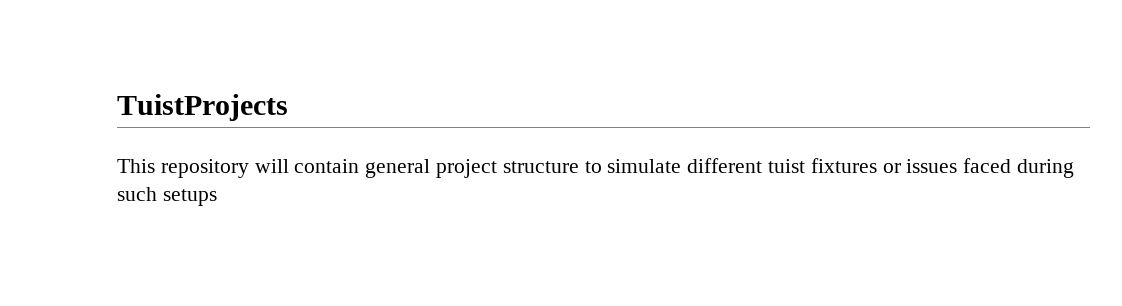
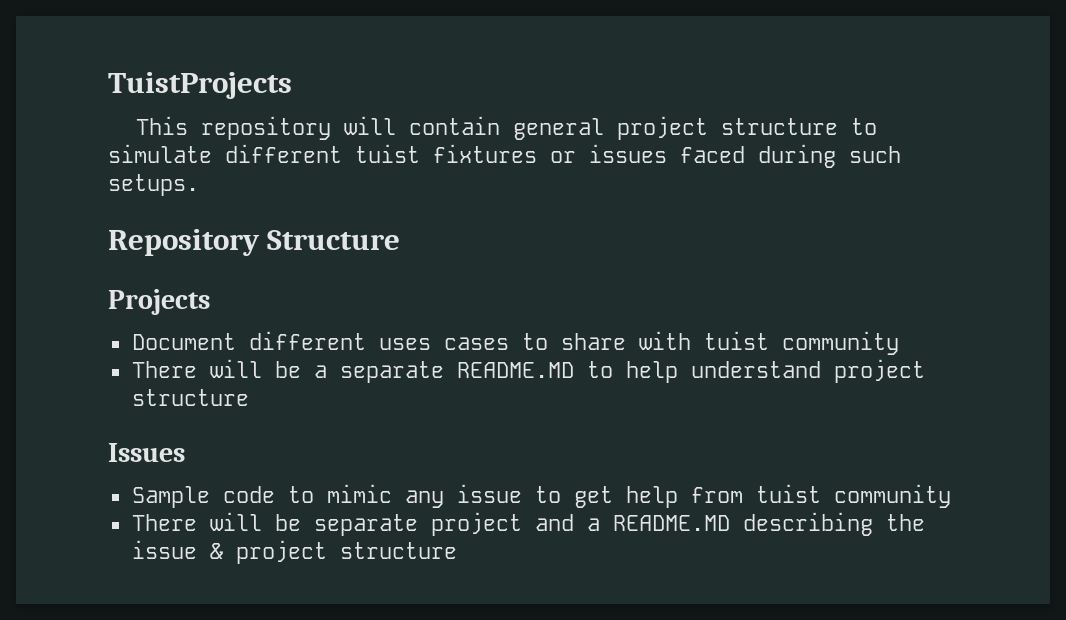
[162,189,217,206] setups -> [108,174,199,196] [108,229,401,256] [108,289,210,315] [131,331,899,355] [131,359,925,383] [131,389,249,406] [108,443,185,462] [131,484,951,508] [131,512,925,536] [131,540,457,564] setups. // Repository Structure // Projects // Document different uses cases to share with tuist community // There will be a separate README.MD to help understand project structure // Issues // Sample code to mimic any issue to get help from tuist community // There will be separate project and a README.MD describing the issue & project structure

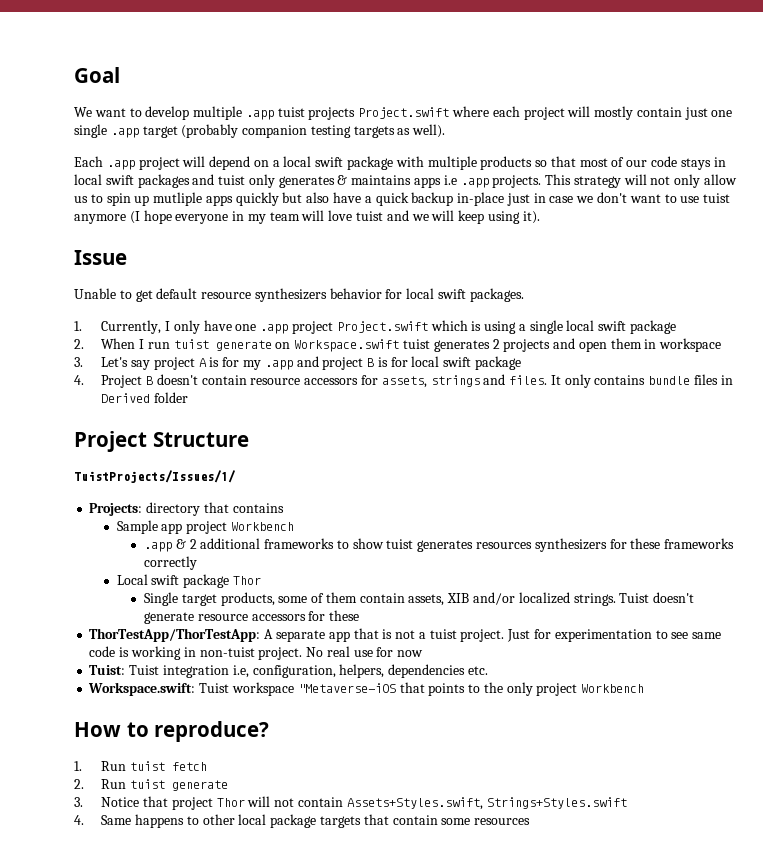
[108,72,292,99] [136,116,878,140] [108,144,901,168] [108,174,199,196] [108,229,401,256] [108,289,210,315] [131,331,899,355] [131,359,925,383] [131,389,249,406] [108,443,185,462] [131,484,951,508] [131,512,925,536] [131,540,457,564] TuistProjects // This repository will contain general project structure to simulate different tuist fixtures or issues faced during such setups. // Repository Structure // Projects // Document different uses cases to share with tuist community // There will be a separate README.MD to help understand project structure // Issues // Sample code to mimic any issue to get help from tuist community // There will be separate project and a README.MD describing the issue & project structure -> [74,67,120,83] [74,106,733,120] [74,124,446,138] [74,156,726,170] [74,174,738,188] [74,192,731,206] [74,210,540,224] [74,250,127,265] [74,288,524,302] [74,320,676,334] [74,338,722,352] [74,356,521,370] [74,374,733,388] [101,392,189,403] [74,431,249,452] [74,470,236,483] [89,502,284,516] [116,520,295,534] [143,538,735,552] [143,556,197,570] [116,574,262,588] [143,592,695,606] [143,610,360,624] [89,628,722,642] [89,646,424,660] [89,664,488,678] [88,682,645,696] [74,721,270,742] [74,761,208,771] [74,779,229,791] [74,796,627,810] [74,814,531,828] Goal // We want to develop multiple .app tuist projects Project.swift where each project will mostly contain just one single .app target (probably companion testing targets as well). // Each .app project will depend on a local swift package with multiple products so that most of our code stays in local swift packages and tuist only generates & maintains apps i.e .app projects. This strategy will not only allow us to spin up mutliple apps quickly but also have a quick backup in-place just in case we don't want to use tuist anymore (I hope everyone in my team will love tuist and we will keep using it). // Issue // Unable to get default resource synthesizers behavior for local swift packages. // 1. Currently, I only have one .app project Project.swift which is using a single local swift package // 2. When I run tuist generate on Workspace.swift tuist generates 2 projects and open them in workspace // 3. Let's say project A is for my .app and project B is for local swift package // 4. Project B doesn't contain resource accessors for assets, strings and files. It only contains bundle files in Derived folder // Project Structure // TuistProjects/Issues/1/ // Projects: directory that contains // Sample app project Workbench // .app & 2 additional frameworks to show tuist generates resources synthesizers for these frameworks correctly // Local swift package Thor // Single target products, some of them contain assets, XIB and/or localized strings. Tuist doesn't generate resource accessors for these // ThorTestApp/ThorTestApp: A separate app that is not a tuist project. Just for experimentation to see same code is working in non-tuist project. No real use for now // Tuist: Tuist integration i.e, configuration, helpers, dependencies etc. // Workspace.swift: Tuist workspace "Metaverse-iOS that points to the only project Workbench // How to reproduce? // 1. Run tuist fetch // 2. Run tuist generate // 3. Notice that project Thor will not contain Assets+Styles.swift, Strings+Styles.swift // 4. Same happens to other local package targets that contain some resources

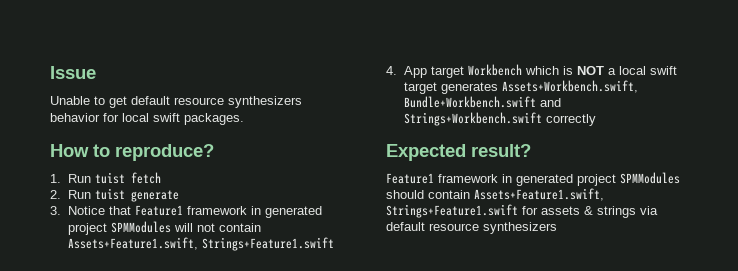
[74,67,120,83] [74,106,733,120] [74,124,446,138] [74,156,726,170] [74,174,738,188] [74,192,731,206] [74,210,540,224] Goal // We want to develop multiple .app tuist projects Project.swift where each project will mostly contain just one single .app target (probably companion testing targets as well). // Each .app project will depend on a local swift package with multiple products so that most of our code stays in local swift packages and tuist only generates & maintains apps i.e .app projects. This strategy will not only allow us to spin up mutliple apps quickly but also have a quick backup in-place just in case we don't want to use tuist anymore (I hope everyone in my team will love tuist and we will keep using it). // -> (50, 72) none
[74,320,676,334] [74,338,722,352] [74,356,521,370] [74,374,733,388] [101,392,189,403] [74,431,249,452] [74,470,236,483] [89,502,284,516] [116,520,295,534] [143,538,735,552] [143,556,197,570] [116,574,262,588] [143,592,695,606] [143,610,360,624] [89,628,722,642] [89,646,424,660] [89,664,488,678] [88,682,645,696] // 1. Currently, I only have one .app project Project.swift which is using a single local swift package // 2. When I run tuist generate on Workspace.swift tuist generates 2 projects and open them in workspace // 3. Let's say project A is for my .app and project B is for local swift package // 4. Project B doesn't contain resource accessors for assets, strings and files. It only contains bundle files in Derived folder // Project Structure // TuistProjects/Issues/1/ // Projects: directory that contains // Sample app project Workbench // .app & 2 additional frameworks to show tuist generates resources synthesizers for these frameworks correctly // Local swift package Thor // Single target products, some of them contain assets, XIB and/or localized strings. Tuist doesn't generate resource accessors for these // ThorTestApp/ThorTestApp: A separate app that is not a tuist project. Just for experimentation to see same code is working in non-tuist project. No real use for now // Tuist: Tuist integration i.e, configuration, helpers, dependencies etc. // Workspace.swift: Tuist workspace "Metaverse-iOS that points to the only project Workbench -> (244, 119) none
[171,797,245,810] project Thor -> [135,205,323,218] [68,221,172,235] Feature1 framework in generated project SPMModules
[346,797,627,810] [74,814,531,828] Assets+Styles.swift, Strings+Styles.swift // 4. Same happens to other local package targets that contain some resources -> [68,237,335,251] [386,64,678,78] [404,80,639,94] [404,96,562,108] [404,112,597,126] [386,144,531,161] [386,172,680,186] [386,188,604,201] [386,204,658,218] [386,222,557,234] Assets+Feature1.swift, Strings+Feature1.swift // 4. App target Workbench which is NOT a local swift target generates Assets+Workbench.swift, Bundle+Workbench.swift and Strings+Workbench.swift correctly // Expected result? // Feature1 framework in generated project SPMModules should contain Assets+Feature1.swift, Strings+Feature1.swift for assets & strings via default resource synthesizers

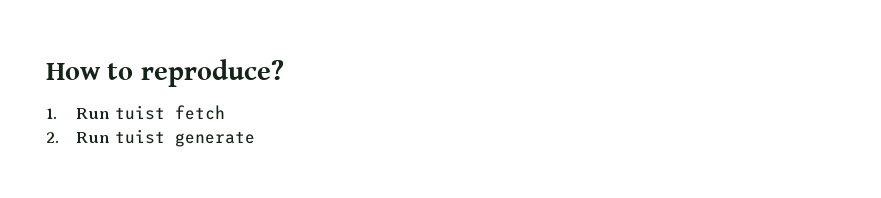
[50,66,96,79] [50,96,302,108] [50,113,244,125] Issue // Unable to get default resource synthesizers behavior for local swift packages. // -> (46, 71) none
[50,205,323,218] [68,221,262,235] [68,237,335,251] [386,64,678,78] [404,80,639,94] [404,96,562,108] [404,112,597,126] [386,144,531,161] [386,172,680,186] [386,188,604,201] [386,204,658,218] [386,222,557,234] // 3. Notice that Feature1 framework in generated project SPMModules will not contain Assets+Feature1.swift, Strings+Feature1.swift // 4. App target Workbench which is NOT a local swift target generates Assets+Workbench.swift, Bundle+Workbench.swift and Strings+Workbench.swift correctly // Expected result? // Feature1 framework in generated project SPMModules should contain Assets+Feature1.swift, Strings+Feature1.swift for assets & strings via default resource synthesizers -> (255, 139) none

